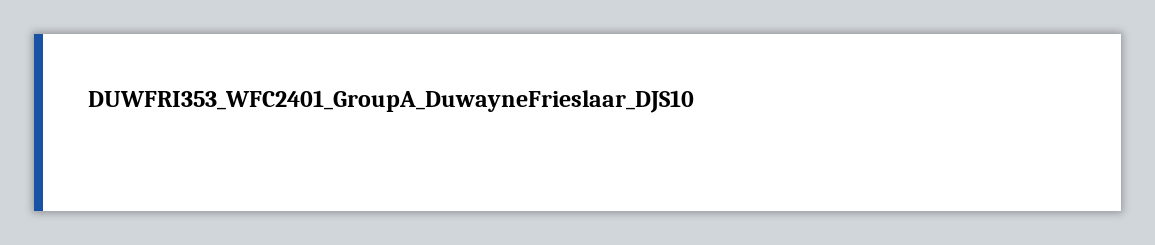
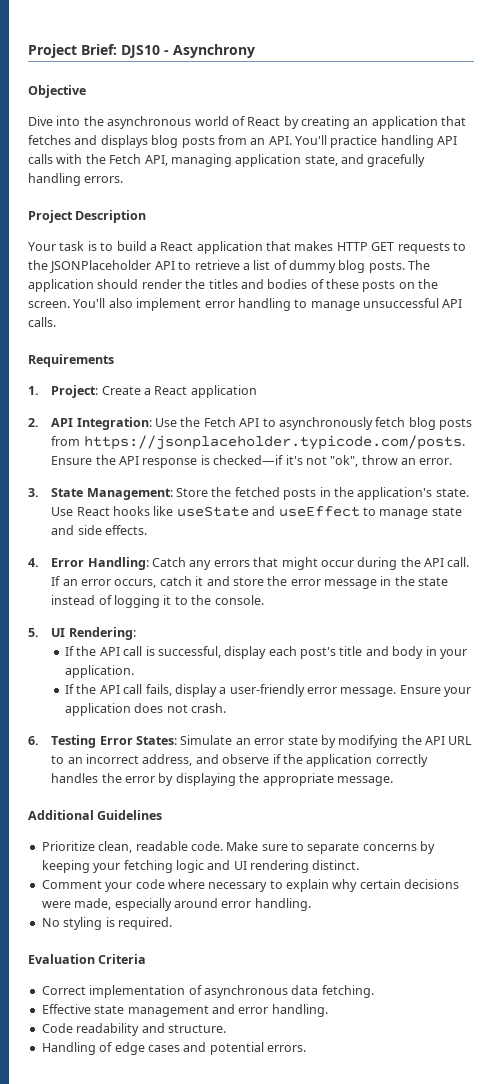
[88,90,694,113] DUWFRI353_WFC2401_GroupA_DuwayneFrieslaar_DJS10 -> [28,44,255,58] [28,85,86,98] [28,116,467,129] [28,135,458,148] [28,154,426,167] [28,173,124,186] [28,210,147,223] [28,241,466,254] [28,260,431,273] [28,279,439,292] [28,298,463,311] [28,317,56,327] [28,354,114,367] [28,385,257,398] [28,417,472,430] [51,435,465,450] [51,455,453,468] [28,487,469,500] [51,506,462,519] [51,525,147,535] [28,557,470,570] [51,576,449,589] [51,595,264,608] [28,627,136,640] [64,646,467,659] [64,665,134,678] [64,684,472,697] [64,703,227,716] [28,735,473,748] [51,754,428,767] [51,773,393,786] [28,810,163,820] [41,841,436,854] [41,860,360,873] [41,879,460,892] [41,898,311,911] [41,917,172,930] [28,954,147,964] [41,985,374,998] [41,1004,328,1017] [41,1023,226,1036] [41,1042,306,1055] Project Brief: DJS10 - Asynchrony // Objective // Dive into the asynchronous world of React by creating an application that fetches and displays blog posts from an API. You'll practice handling API calls with the Fetch API, managing application state, and gracefully handling errors. // Project Description // Your task is to build a React application that makes HTTP GET requests to the JSONPlaceholder API to retrieve a list of dummy blog posts. The application should render the titles and bodies of these posts on the screen. You'll also implement error handling to manage unsuccessful API calls. // Requirements // 1. Project: Create a React application // 2. API Integration: Use the Fetch API to asynchronously fetch blog posts from https://jsonplaceholder.typicode.com/posts. Ensure the API response is checked—if it's not "ok", throw an error. // 3. State Management: Store the fetched posts in the application's state. Use React hooks like useState and useEffect to manage state and side effects. // 4. Error Handling: Catch any errors that might occur during the API call. If an error occurs, catch it and store the error message in the state instead of logging it to the console. // 5. UI Rendering: // If the API call is successful, display each post's title and body in your application. // If the API call fails, display a user-friendly error message. Ensure your application does not crash. // 6. Testing Error States: Simulate an error state by modifying the API URL to an incorrect address, and observe if the application correctly handles the error by displaying the appropriate message. // Additional Guidelines // Prioritize clean, readable code. Make sure to separate concerns by keeping your fetching logic and UI rendering distinct. // Comment your code where necessary to explain why certain decisions were made, especially around error handling. // No styling is required. // Evaluation Criteria // Correct implementation of asynchronous data fetching. // Effective state management and error handling. // Code readability and structure. // Handling of edge cases and potential errors.

